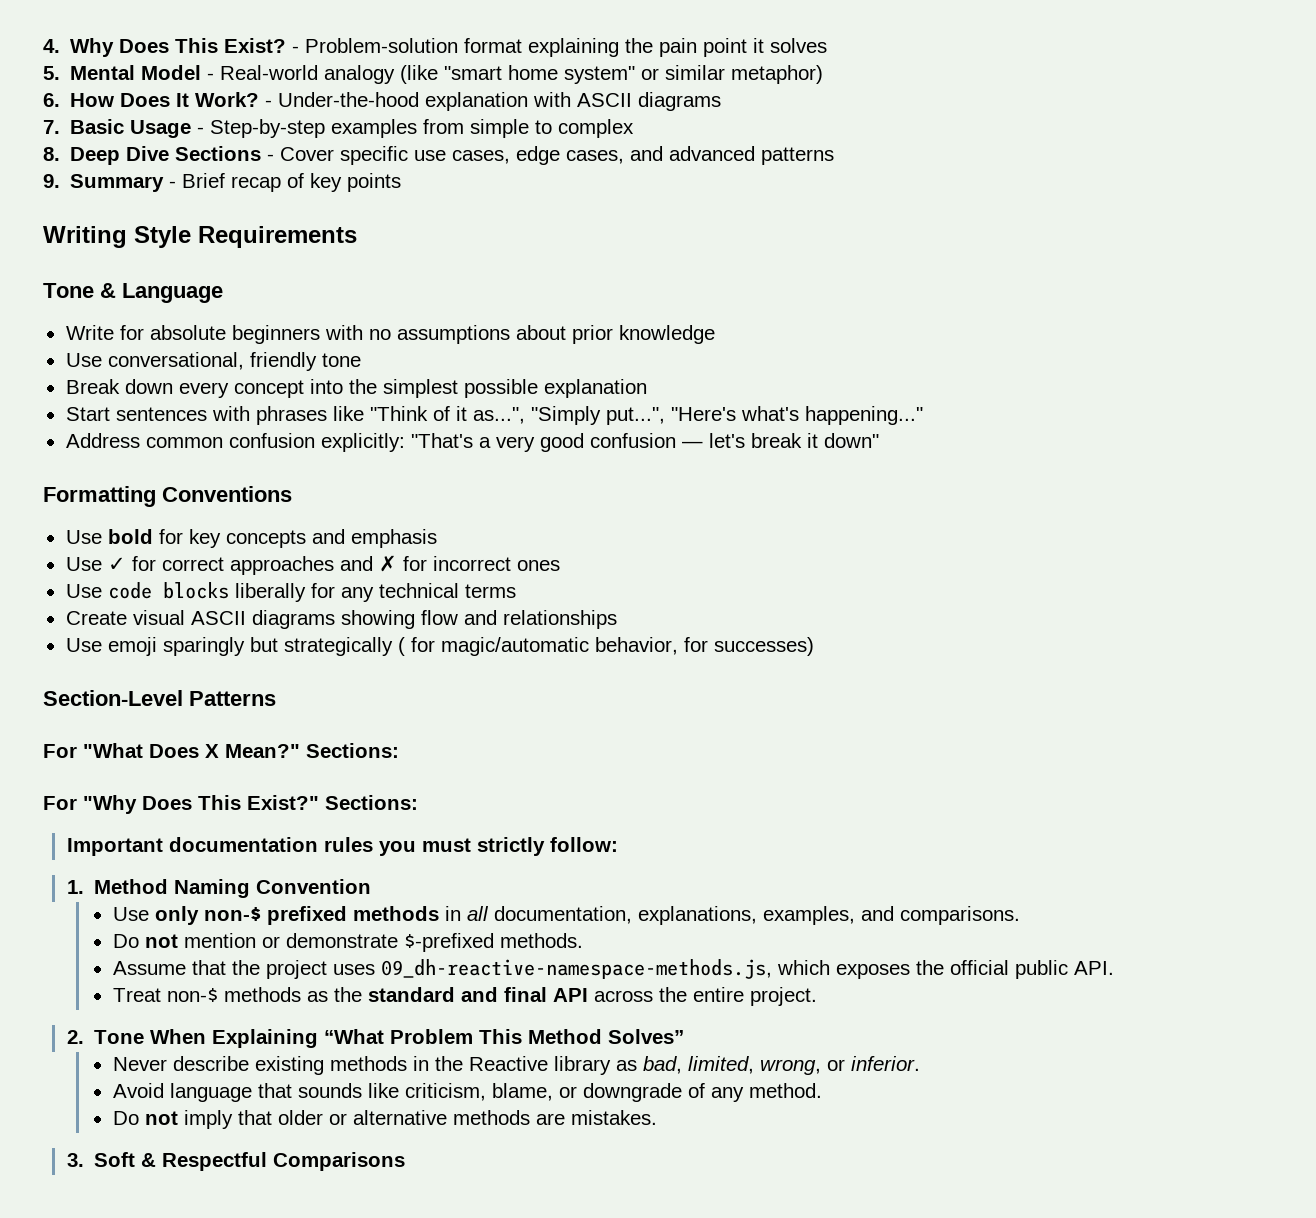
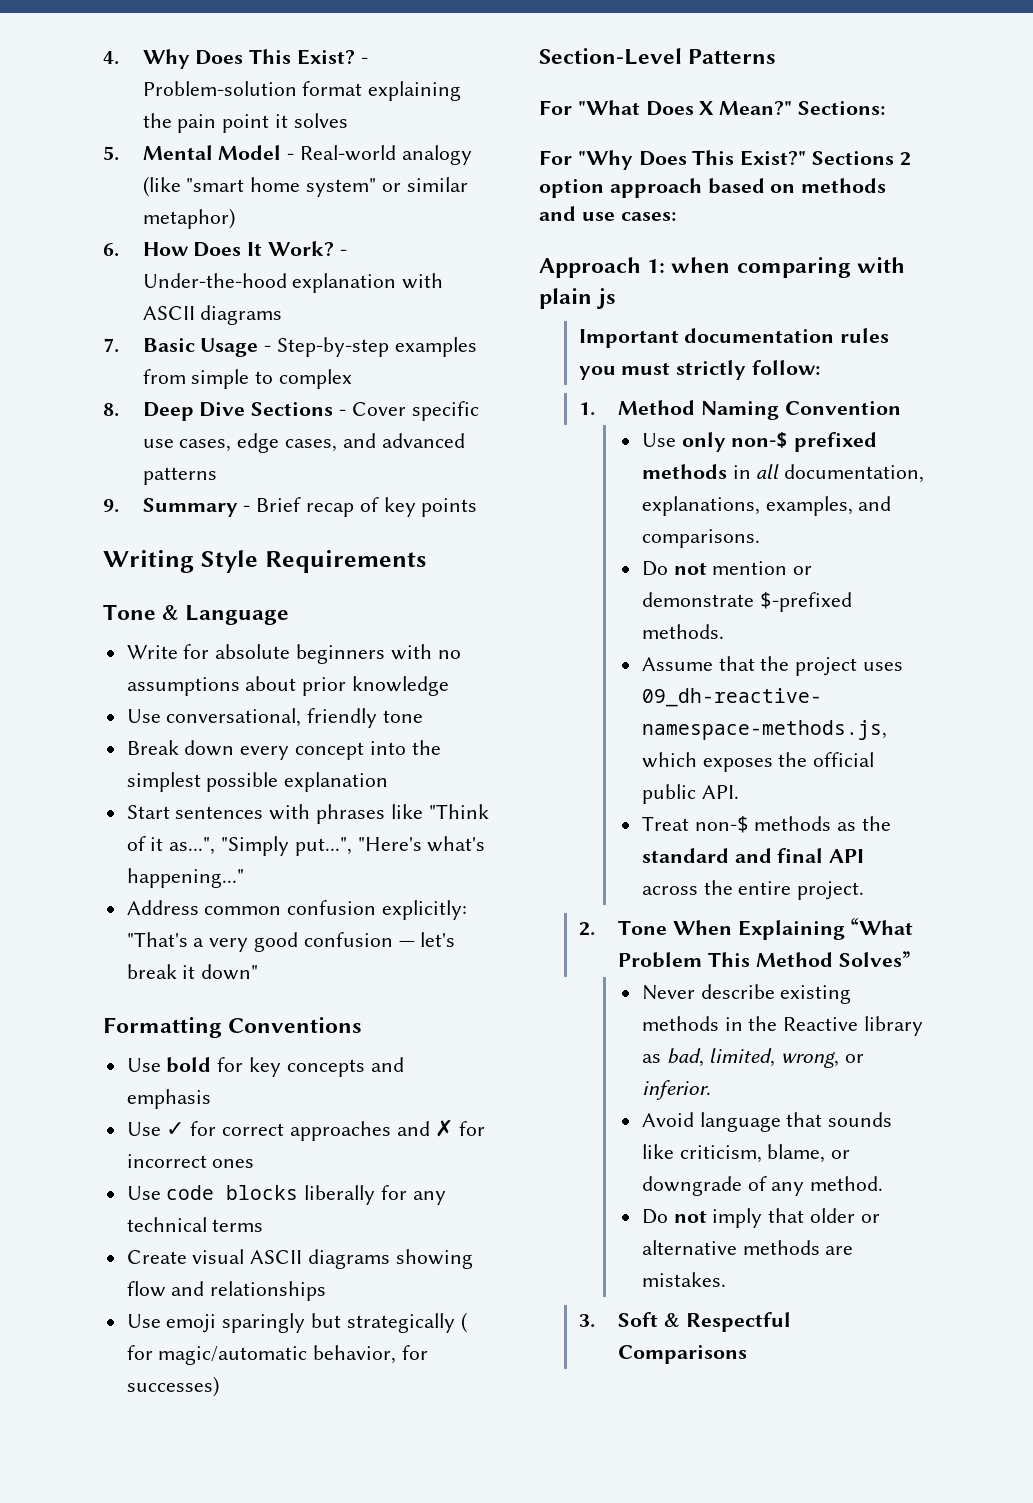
[325,795,418,810] Sections: -> [812,151,911,166] [539,178,887,198] [539,206,676,221] [539,257,905,278] [539,288,617,309] Sections 2 option approach based on methods and use cases: // Approach 1: when comparing with plain js

